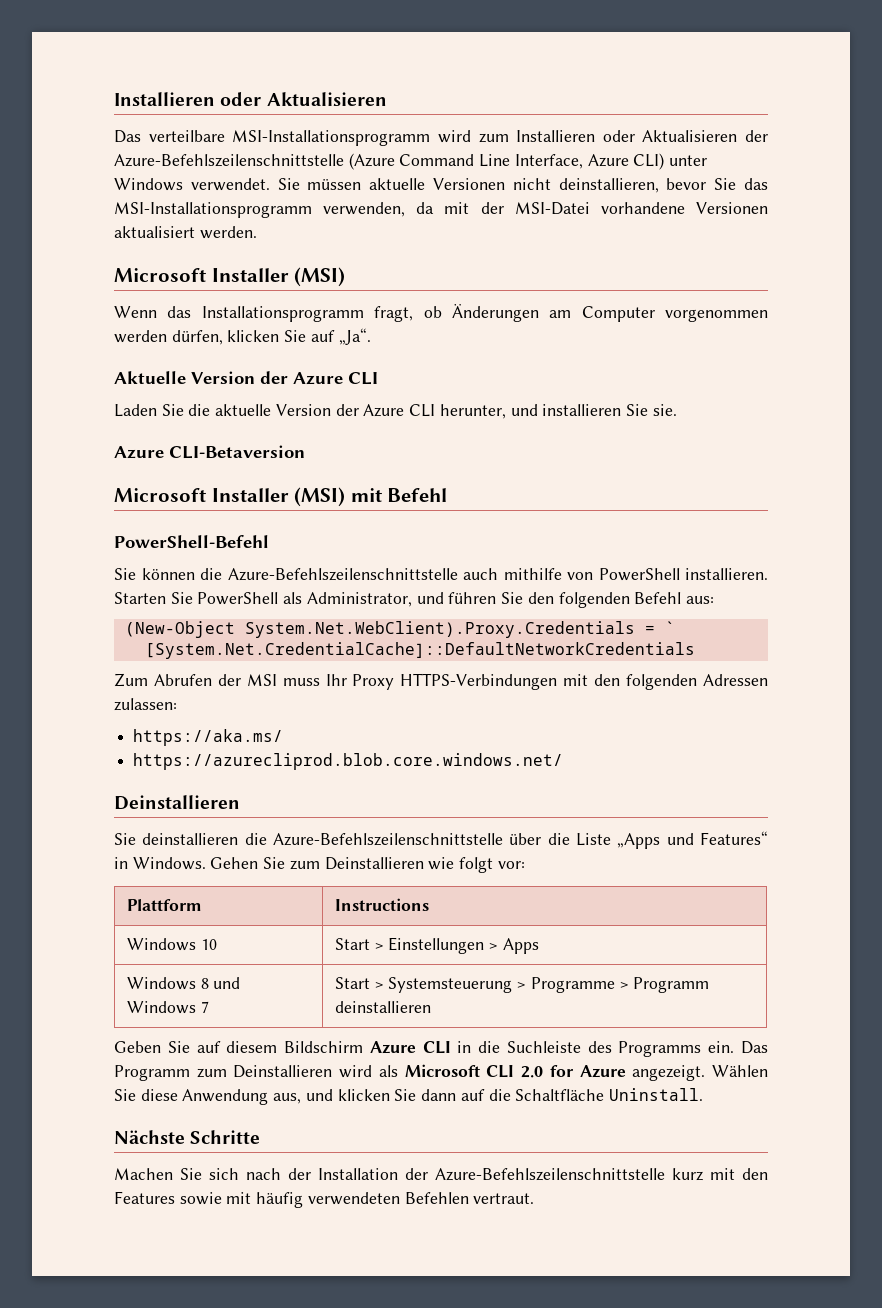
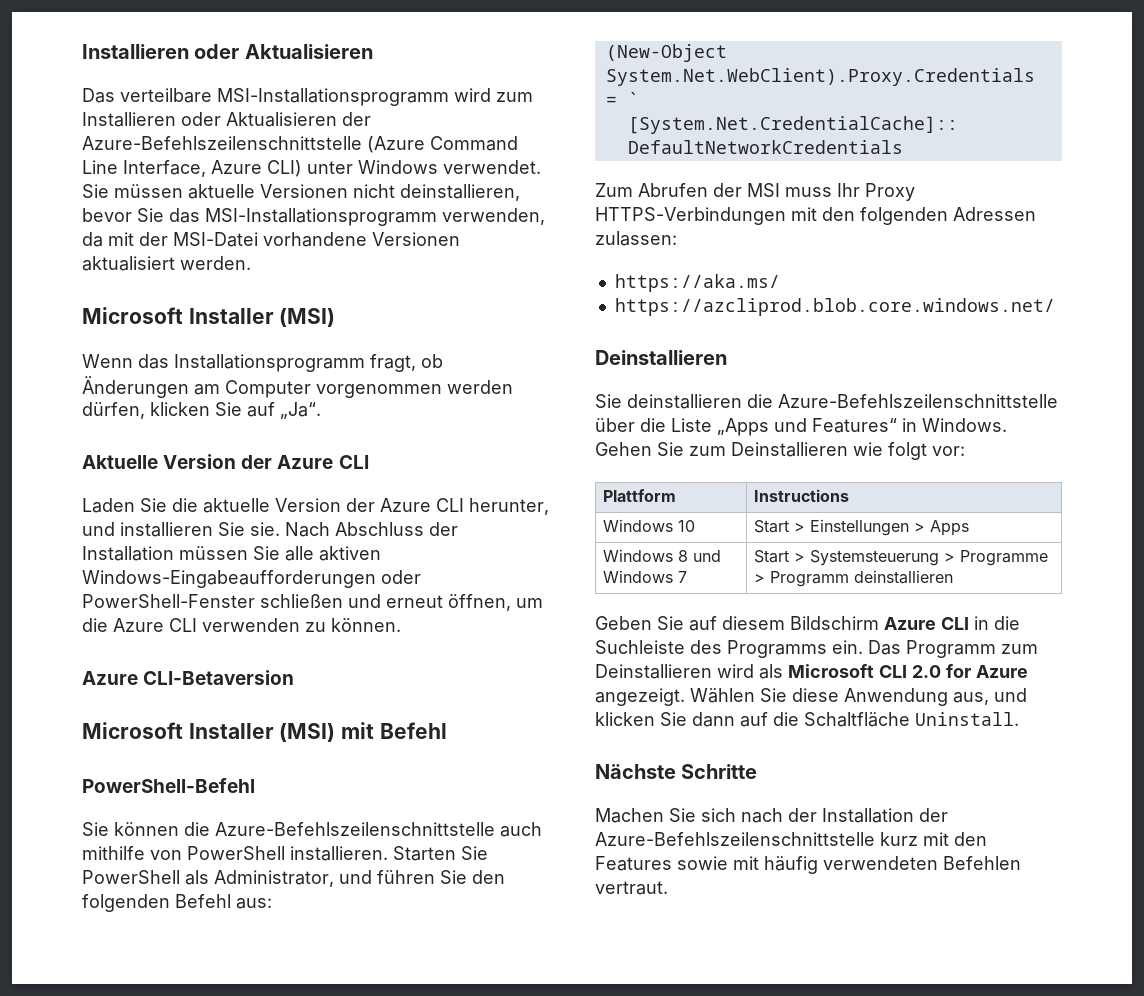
(677, 410) none -> [285,522,458,537] [82,546,381,561] [82,570,421,588] [82,594,543,611] [82,618,401,632] Nach Abschluss der Installation müssen Sie alle aktiven Windows-Eingabeaufforderungen oder PowerShell-Fenster schließen und erneut öffnen, um die Azure CLI verwenden zu können.
[133,753,564,770] https://azurecliprod.blob.core.windows.net/ -> [614,298,1055,316] https://azcliprod.blob.core.windows.net/

